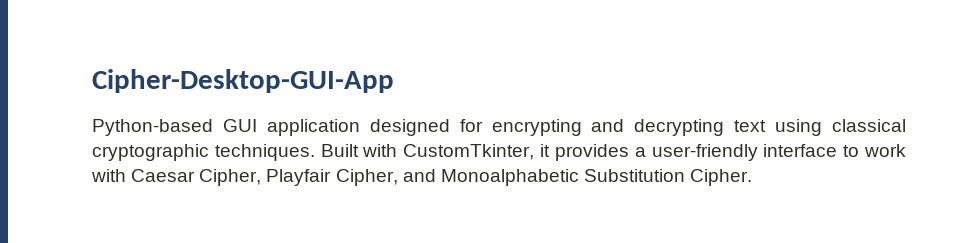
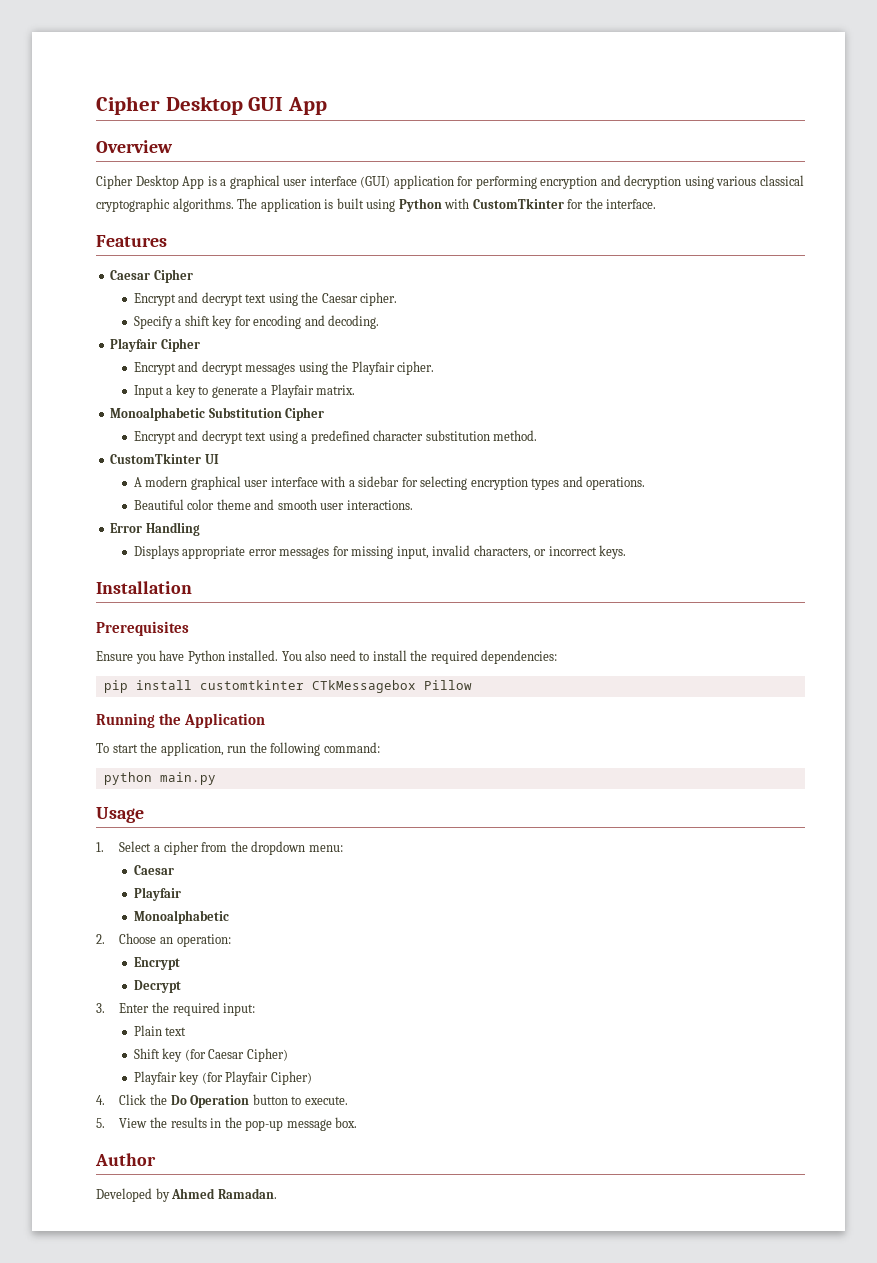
[92,69,394,93] [92,119,906,136] [92,144,907,161] [91,169,753,186] Cipher-Desktop-GUI-App // Python-based GUI application designed for encrypting and decrypting text using classical cryptographic techniques. Built with CustomTkinter, it provides a user-friendly interface to work with Caesar Cipher, Playfair Cipher, and Monoalphabetic Substitution Cipher. -> [96,96,327,115] [96,140,173,153] [96,175,804,189] [96,198,657,212] [96,235,167,247] [110,269,193,283] [133,292,398,306] [133,315,380,329] [110,338,200,352] [133,361,435,375] [133,384,356,398] [110,407,325,421] [133,430,538,444] [110,453,219,464] [133,476,646,490] [133,499,413,510] [110,522,200,536] [133,545,627,559] [96,581,192,594] [96,621,189,636] [96,650,558,664] [103,680,472,693] [96,713,266,728] [96,742,380,756] [103,772,216,785] [96,807,144,823] [96,841,343,855] [133,865,174,875] [133,887,181,901] [133,910,229,924] [96,933,231,947] [133,957,180,970] [133,980,181,993] [96,1002,256,1016] [133,1025,187,1036] [133,1048,288,1062] [133,1071,312,1085] [96,1094,348,1108] [96,1117,358,1131] [95,1153,156,1166] [96,1188,277,1202] Cipher Desktop GUI App // Overview // Cipher Desktop App is a graphical user interface (GUI) application for performing encryption and decryption using various classical cryptographic algorithms. The application is built using Python with CustomTkinter for the interface. // Features // Caesar Cipher // Encrypt and decrypt text using the Caesar cipher. // Specify a shift key for encoding and decoding. // Playfair Cipher // Encrypt and decrypt messages using the Playfair cipher. // Input a key to generate a Playfair matrix. // Monoalphabetic Substitution Cipher // Encrypt and decrypt text using a predefined character substitution method. // CustomTkinter UI // A modern graphical user interface with a sidebar for selecting encryption types and operations. // Beautiful color theme and smooth user interactions. // Error Handling // Displays appropriate error messages for missing input, invalid characters, or incorrect keys. // Installation // Prerequisites // Ensure you have Python installed. You also need to install the required dependencies: // pip install customtkinter CTkMessagebox Pillow // Running the Application // To start the application, run the following command: // python main.py // Usage // 1. Select a cipher from the dropdown menu: // Caesar // Playfair // Monoalphabetic // 2. Choose an operation: // Encrypt // Decrypt // 3. Enter the required input: // Plain text // Shift key (for Caesar Cipher) // Playfair key (for Playfair Cipher) // 4. Click the Do Operation button to execute. // 5. View the results in the pop-up message box. // Author // Developed by Ahmed Ramadan.

